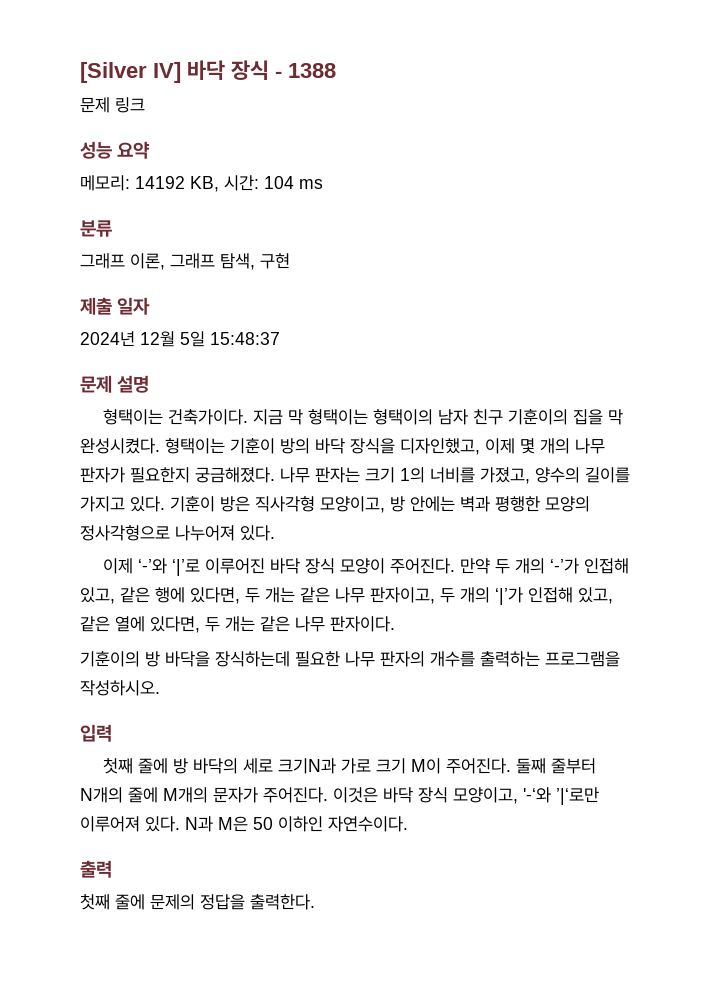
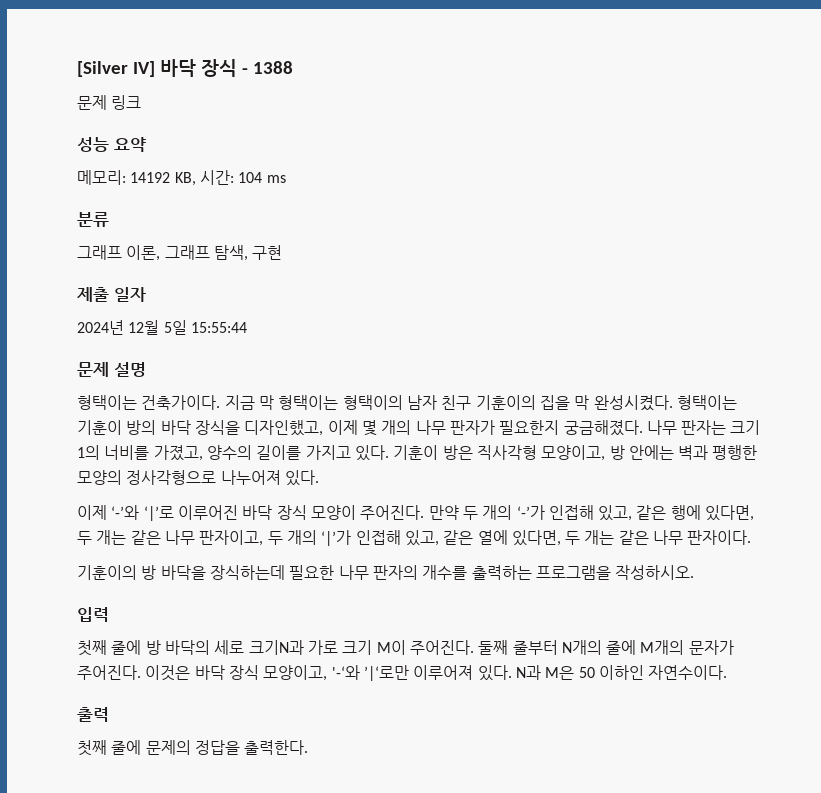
[210,332,280,345] 15:48:37 -> [190,322,247,333] 15:55:44

